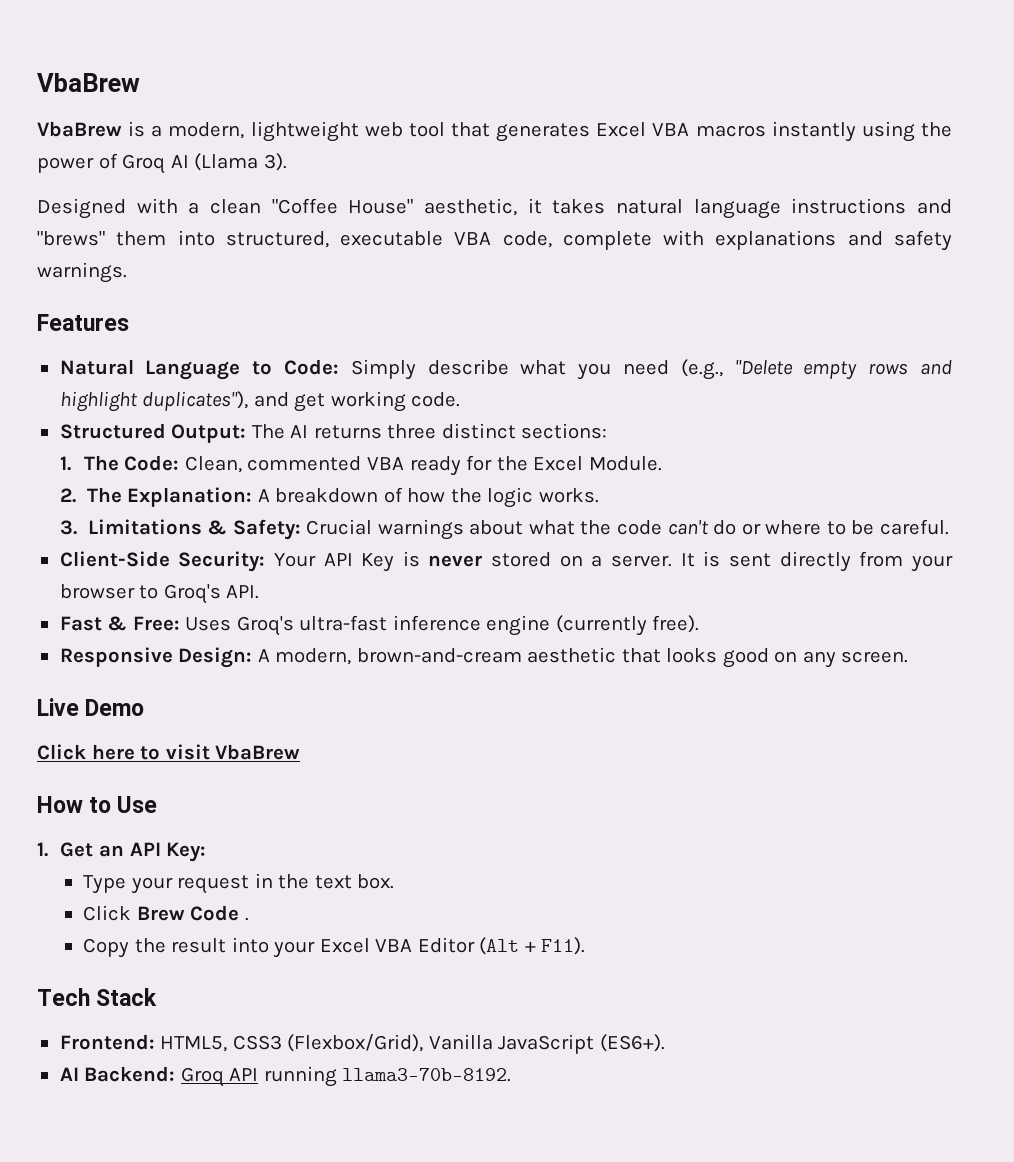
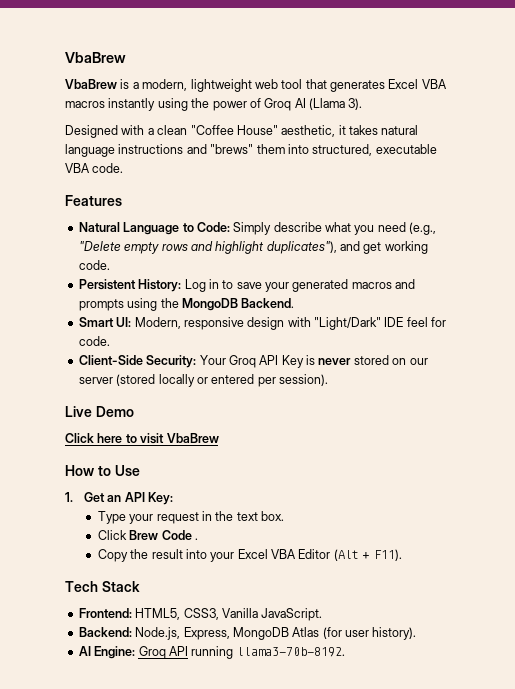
[502,230,952,251] [37,262,127,283] code, complete with explanations and safety warnings. -> [92,163,124,173] code.
[59,423,608,443] [60,455,662,476] [60,487,599,508] [60,519,949,540] Structured Output: The AI returns three distinct sections: // 1. The Code: Clean, commented VBA ready for the Excel Module. // 2. The Explanation: A breakdown of how the logic works. // 3. Limitations & Safety: Crucial warnings about what the code can't do or where to be careful. -> [78,279,416,292] [78,298,295,311] [78,317,447,330] [78,336,110,346] Persistent History: Log in to save your generated macros and prompts using the MongoDB Backend. // Smart UI: Modern, responsive design with "Light/Dark" IDE feel for code.
(316, 560) none -> [228,355,256,368] Groq
[591,551,954,572] [59,584,260,604] [59,615,700,636] [59,647,909,668] a server. It is sent directly from your browser to Groq's API. // Fast & Free: Uses Groq's ultra-fast inference engine (currently free). // Responsive Design: A modern, brown-and-cream aesthetic that looks good on any screen. -> [409,358,428,365] [78,374,328,387] our server (stored locally or entered per session).
[232,1034,665,1054] [59,1066,176,1082] CSS3 (Flexbox/Grid), Vanilla JavaScript (ES6+). // AI Backend: -> [183,608,323,621] [78,627,417,640] [78,646,136,659] CSS3, Vanilla JavaScript. // Backend: Node.js, Express, MongoDB Atlas (for user history). // AI Engine:

